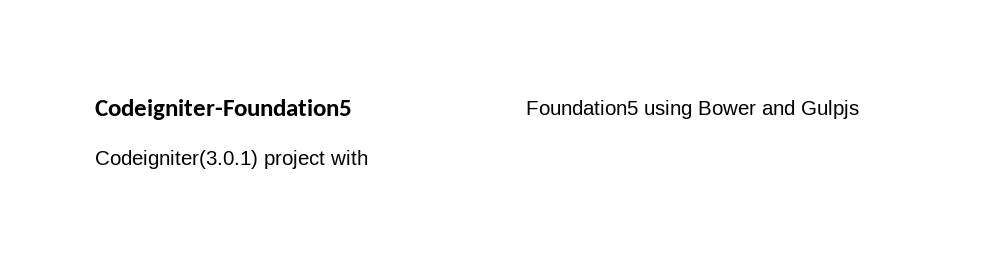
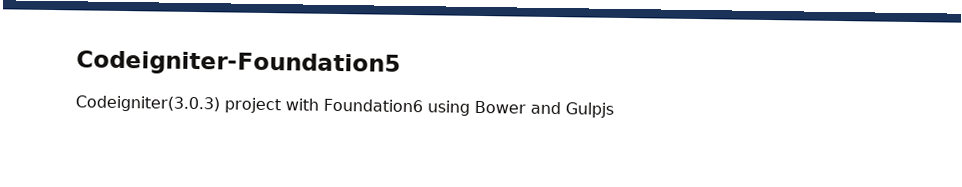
[95,150,258,169] Codeigniter(3.0.1) -> [75,95,220,113] Codeigniter(3.0.3)
[526,100,638,115] Foundation5 -> [323,98,423,113] Foundation6

